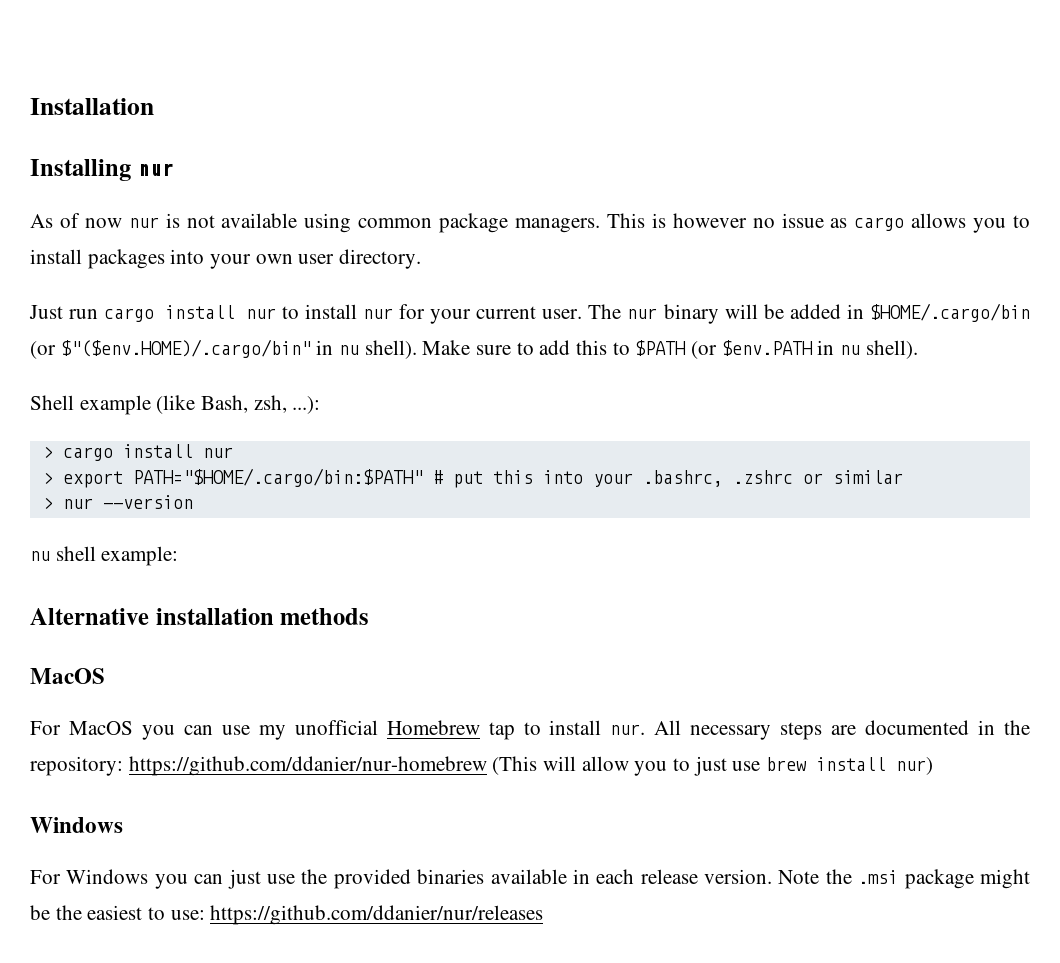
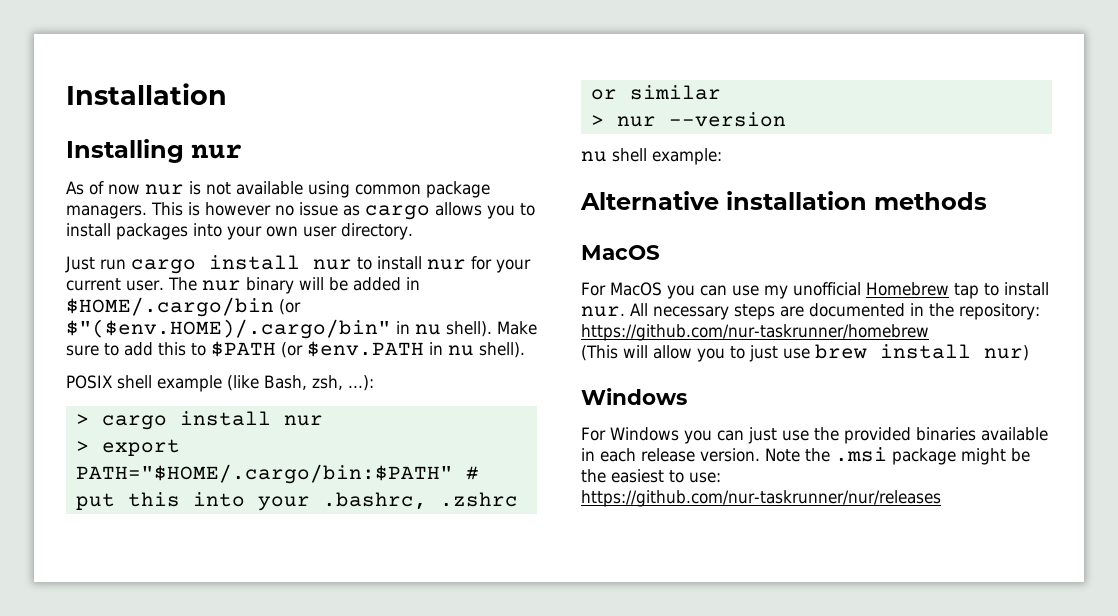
[30,395,74,410] Shell -> [66,375,152,389] POSIX shell
[128,756,487,776] https://github.com/ddanier/nur-homebrew -> [581,324,929,341] https://github.com/nur-taskrunner/homebrew //
[210,905,544,925] https://github.com/ddanier/nur/releases -> [581,490,941,507] https://github.com/nur-taskrunner/nur/releases

